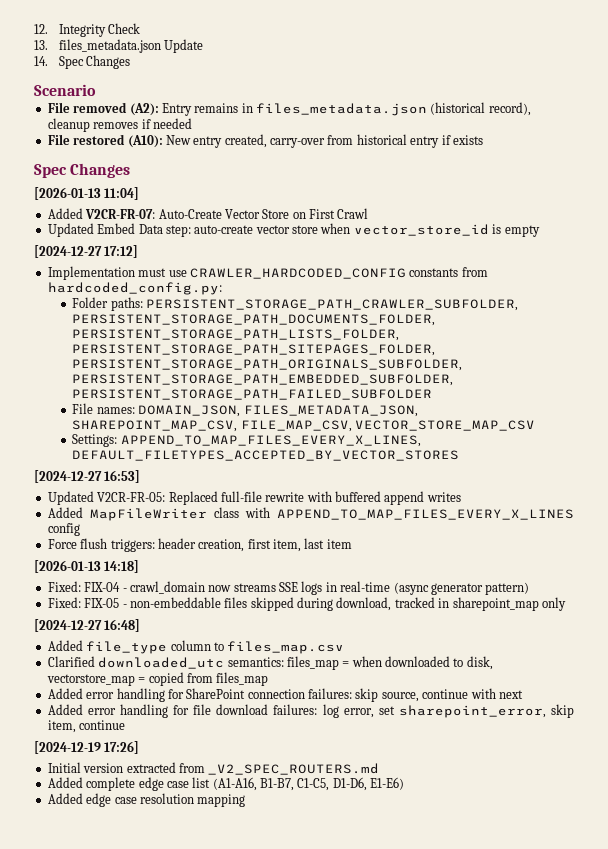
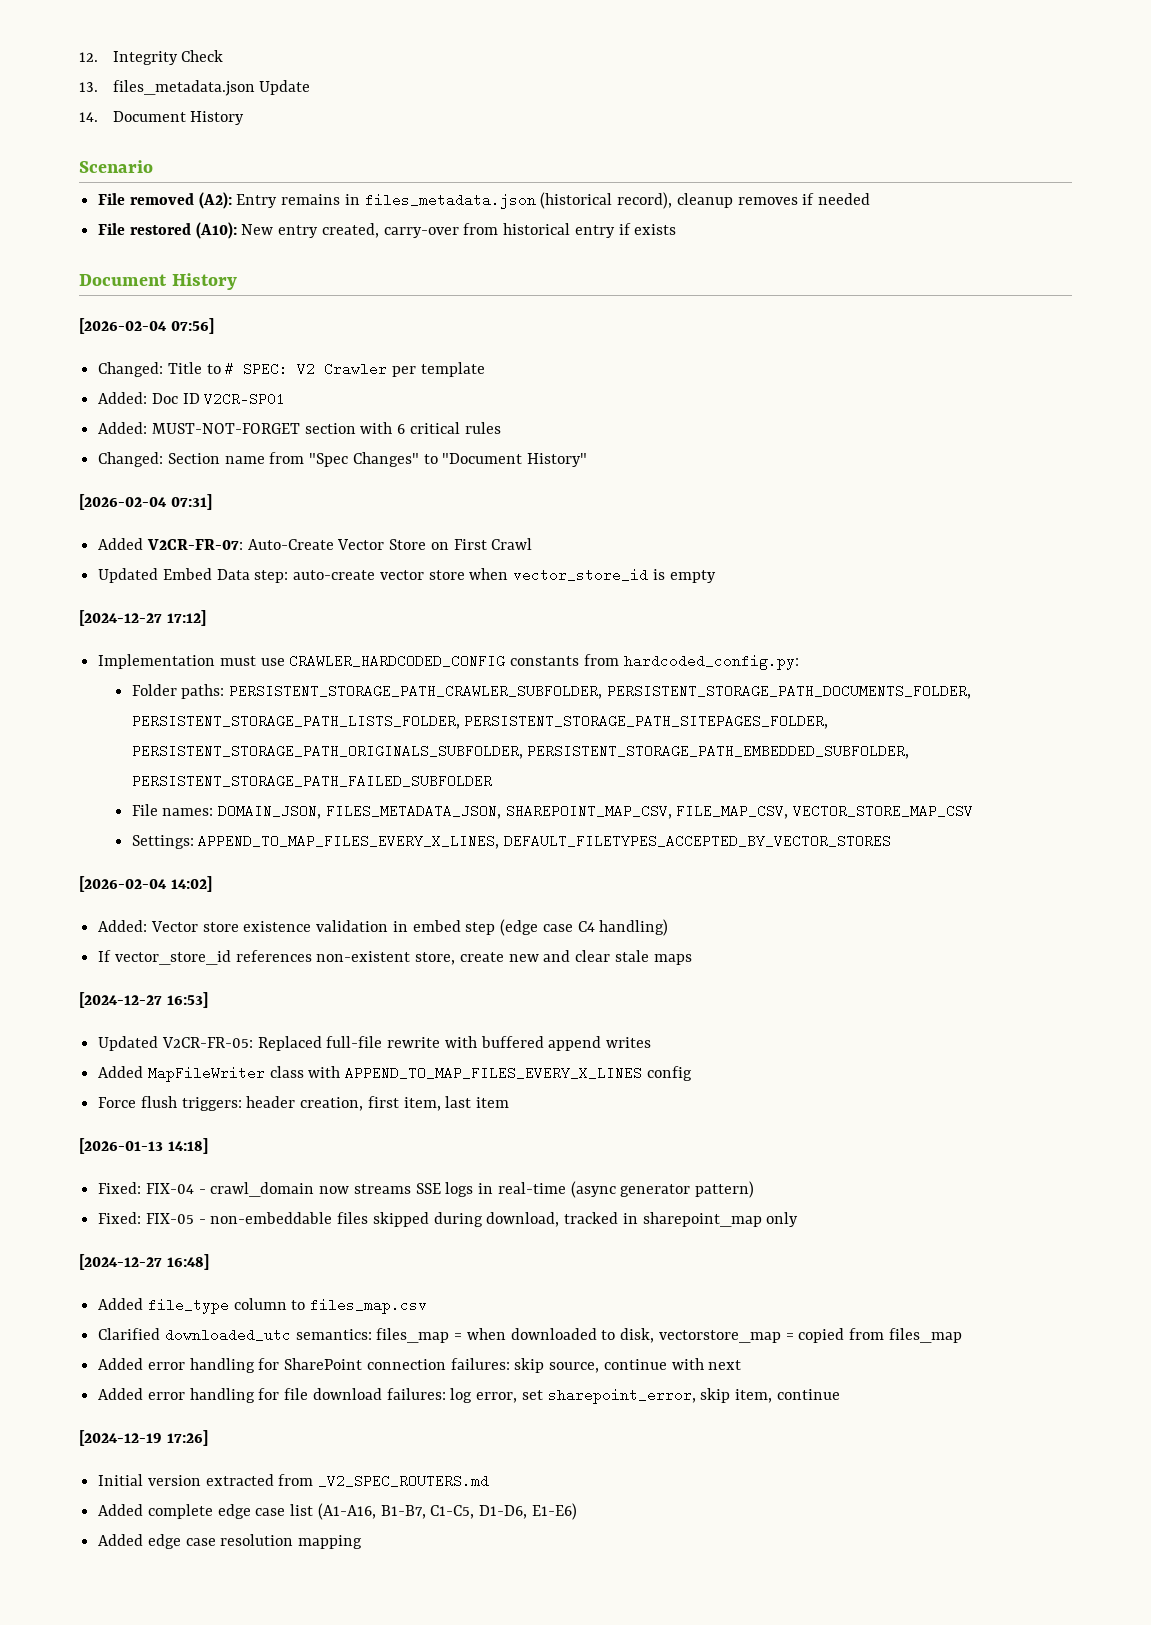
[58,55,130,69] Spec Changes -> [112,111,245,125] Document History
[34,163,131,178] [34,187,140,200] Spec Changes // [2026-01-13 11:04] -> [79,273,237,290] [79,318,214,334] [98,362,485,377] [98,392,286,406] [98,422,501,434] [98,452,588,467] [79,494,212,510] Document History // [2026-02-04 07:56] // Changed: Title to # SPEC: V2 Crawler per template // Added: Doc ID V2CR-SP01 // Added: MUST-NOT-FORGET section with 6 critical rules // Changed: Section name from "Spec Changes" to "Document History" // [2026-02-04 07:31]
(460, 455) none -> [79,876,212,892] [98,919,669,936] [98,950,692,965] // [2026-02-04 14:02] // Added: Vector store existence validation in embed step (edge case C4 handling) // If vector_store_id references non-existent store, create new and clear stale maps

